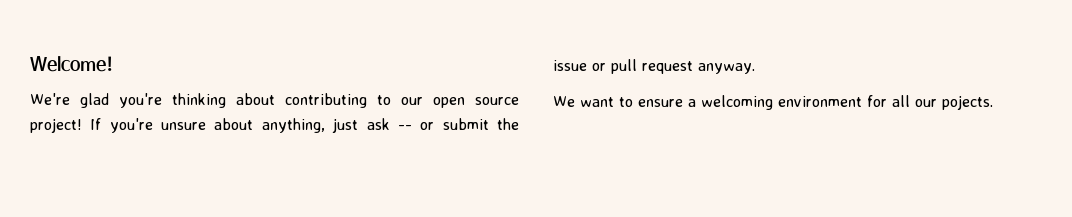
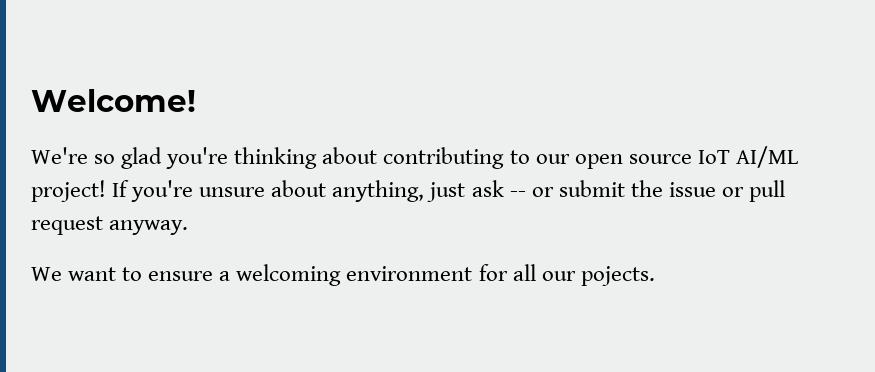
(70, 99) none -> [94,154,116,164] so
(519, 101) none -> [697,146,798,168] IoT AI/ML

